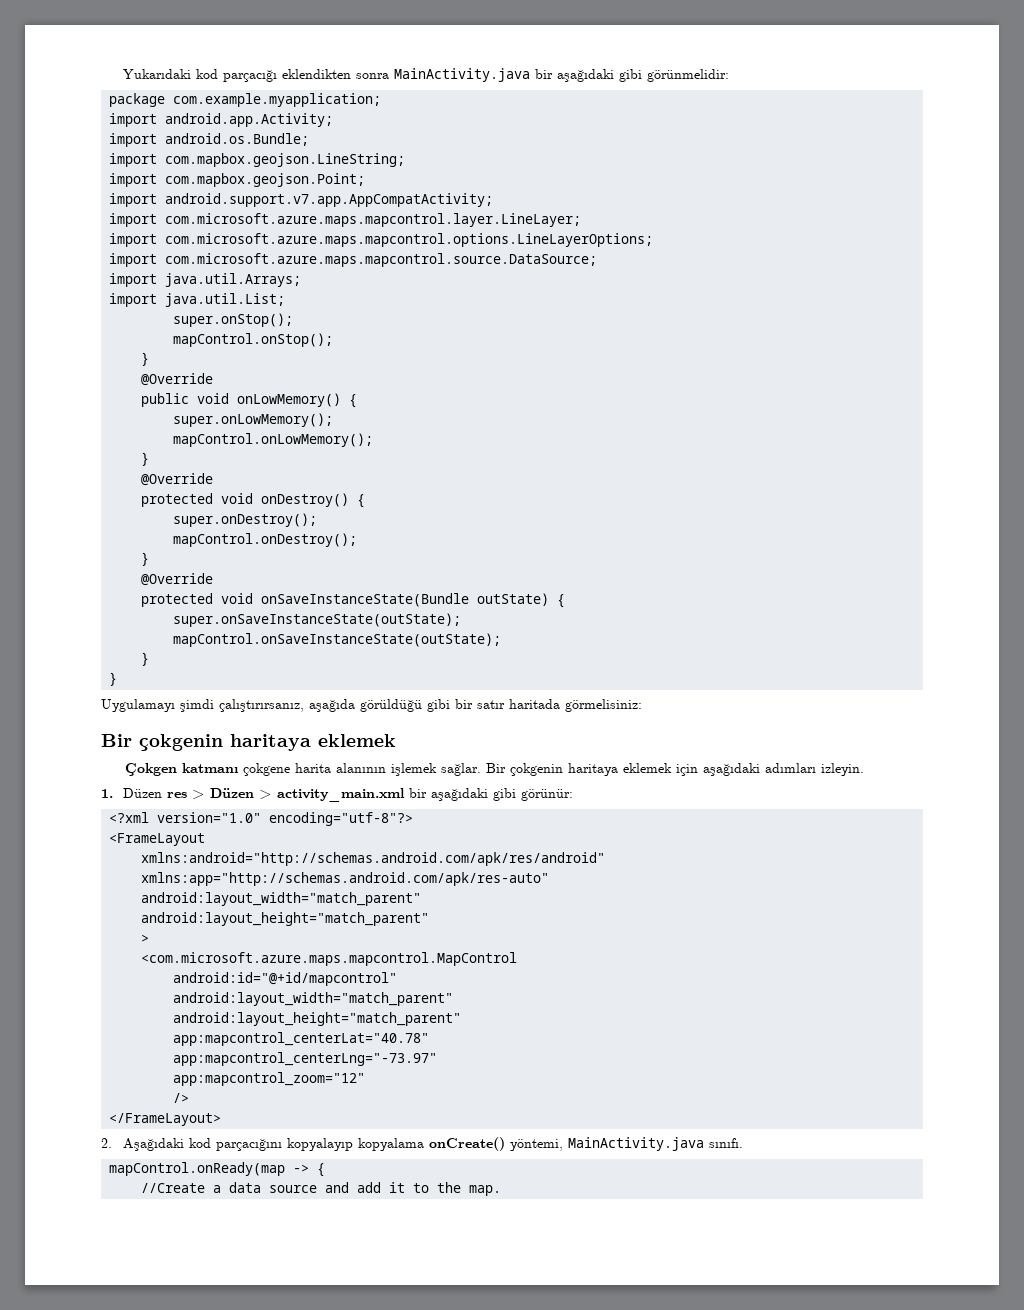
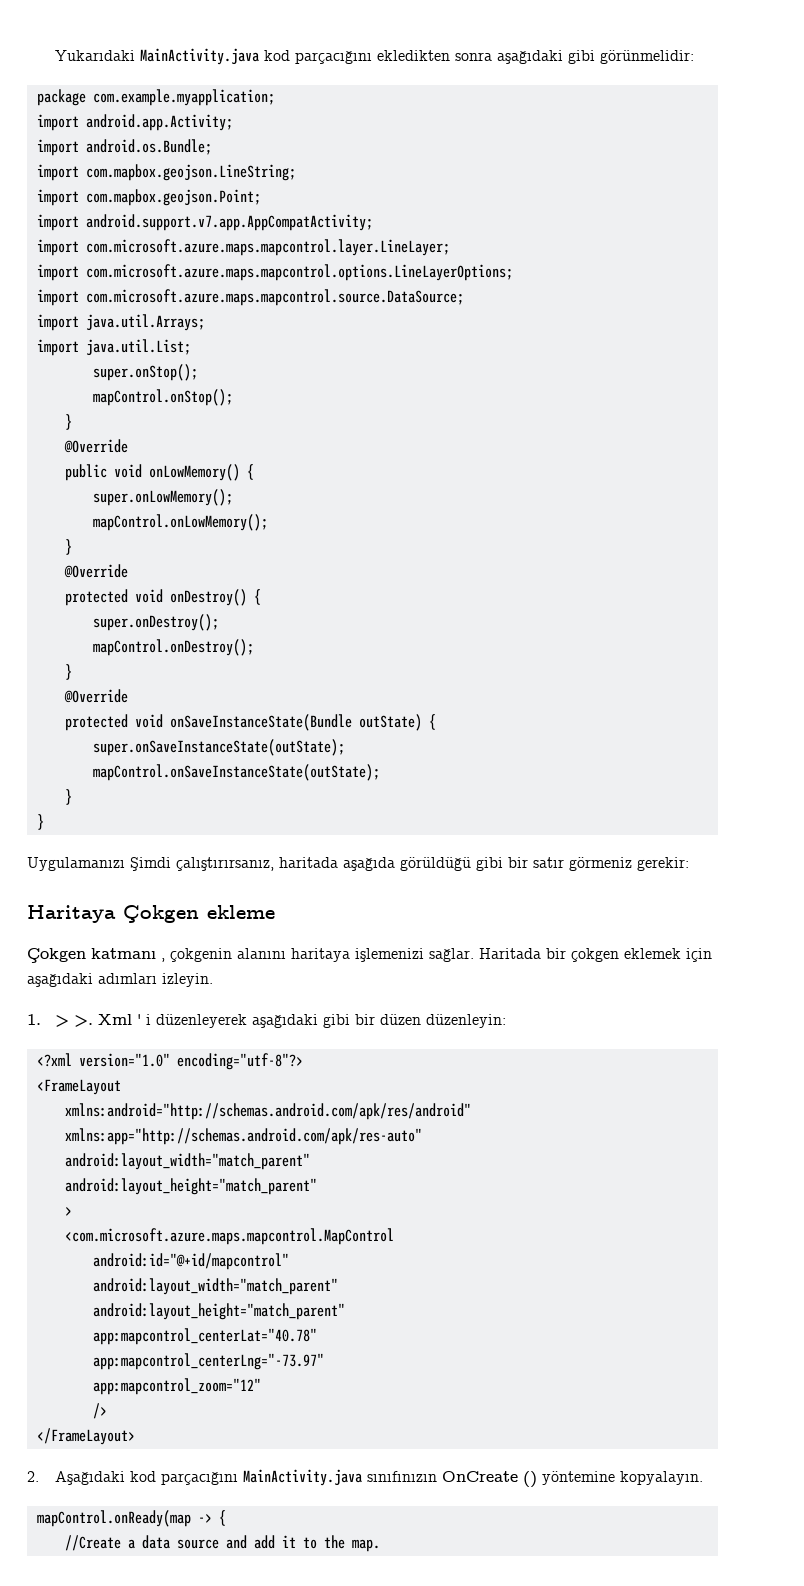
[196,68,554,82] kod parçacığı eklendikten sonra MainActivity.java bir -> [139,48,492,65] MainActivity.java kod parçacığını ekledikten sonra
[101,699,304,712] Uygulamayı şimdi çalıştırırsanız, -> [27,857,338,871] Uygulamanızı Şimdi çalıştırırsanız, haritada
[509,699,642,712] [101,734,396,751] [125,763,619,776] haritada görmelisiniz: // Bir çokgenin haritaya eklemek // Çokgen katmanı çokgene harita alanının işlemek sağlar. Bir çokgenin haritaya -> [569,857,689,871] [27,905,275,923] [27,948,619,963] görmeniz gerekir: // Haritaya Çokgen ekleme // Çokgen katmanı , çokgenin alanını haritaya işlemenizi sağlar. Haritada bir çokgen
[123,788,574,802] Düzen res > Düzen > activity_main.xml bir aşağıdaki gibi görünür: -> [54,1014,506,1028] > >. Xml ' i düzenleyerek aşağıdaki gibi bir düzen düzenleyin:
[287,1137,744,1151] kopyalayıp kopyalama onCreate() yöntemi, MainActivity.java sınıfı. -> [242,1469,703,1488] MainActivity.java sınıfınızın OnCreate () yöntemine kopyalayın.

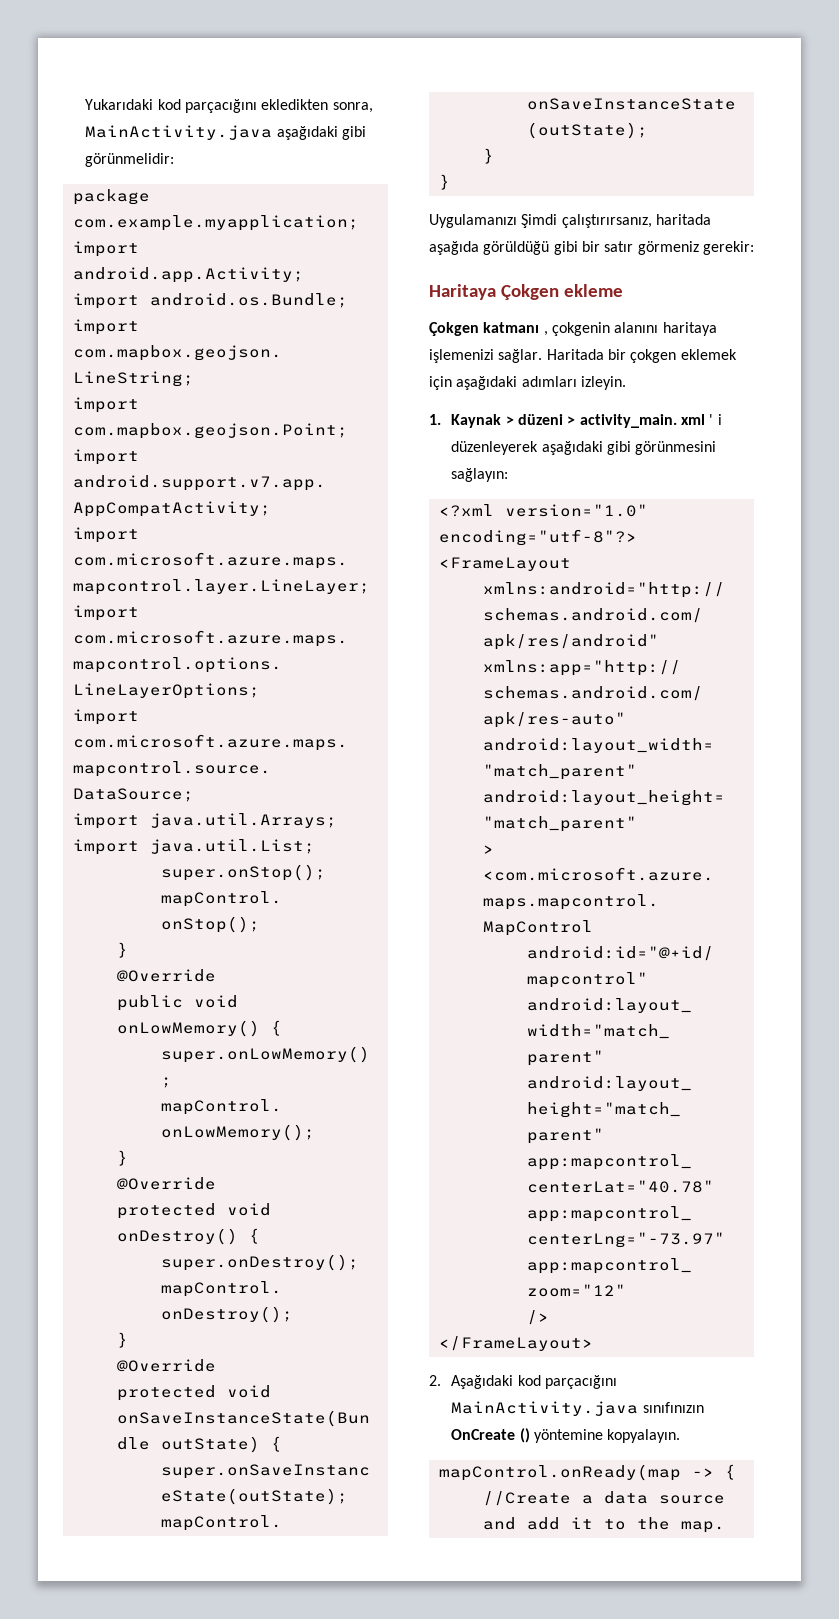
[139,48,259,65] MainActivity.java -> (154, 104) none
[454,52,492,61] sonra -> [332,102,373,113] [85,125,273,140] sonra, MainActivity.java
[54,1014,132,1027] > >. Xml -> [451,414,706,428] Kaynak > düzeni > activity_main. xml
[354,1014,506,1028] bir düzen düzenleyin: -> [635,441,717,455] [451,468,509,482] görünmesini sağlayın:

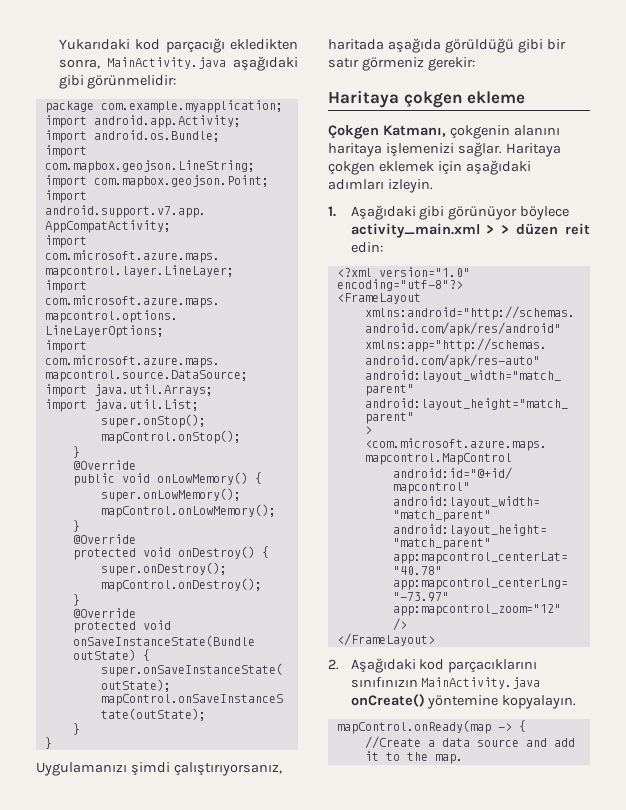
[185,99,258,113] parçacığını -> [165,38,225,53] parçacığı
[521,214,652,228] Şimdi çalıştırırsanız, -> [130,762,282,776] şimdi çalıştırıyorsanız,
[500,284,559,300] Çokgen -> [403,91,463,108] çokgen
[483,322,548,336] katmanı , -> [382,125,446,137] Katmanı,
[546,349,626,360] Haritada bir -> [505,143,561,157] Haritaya
[451,414,722,428] [451,441,717,455] [451,468,509,482] Kaynak > düzeni > activity_main. xml ' i düzenleyerek aşağıdaki gibi görünmesini sağlayın: -> [350,205,570,220] [350,223,590,238] [350,242,383,253] Aşağıdaki gibi görünüyor böylece activity_main.xml > > düzen reit edin:
[545,1375,618,1389] [451,1401,704,1416] [451,1428,530,1443] parçacığını MainActivity.java sınıfınızın OnCreate () -> [448,659,538,673] [350,677,541,689] [350,694,425,707] parçacıklarını sınıfınızın MainActivity.java onCreate()

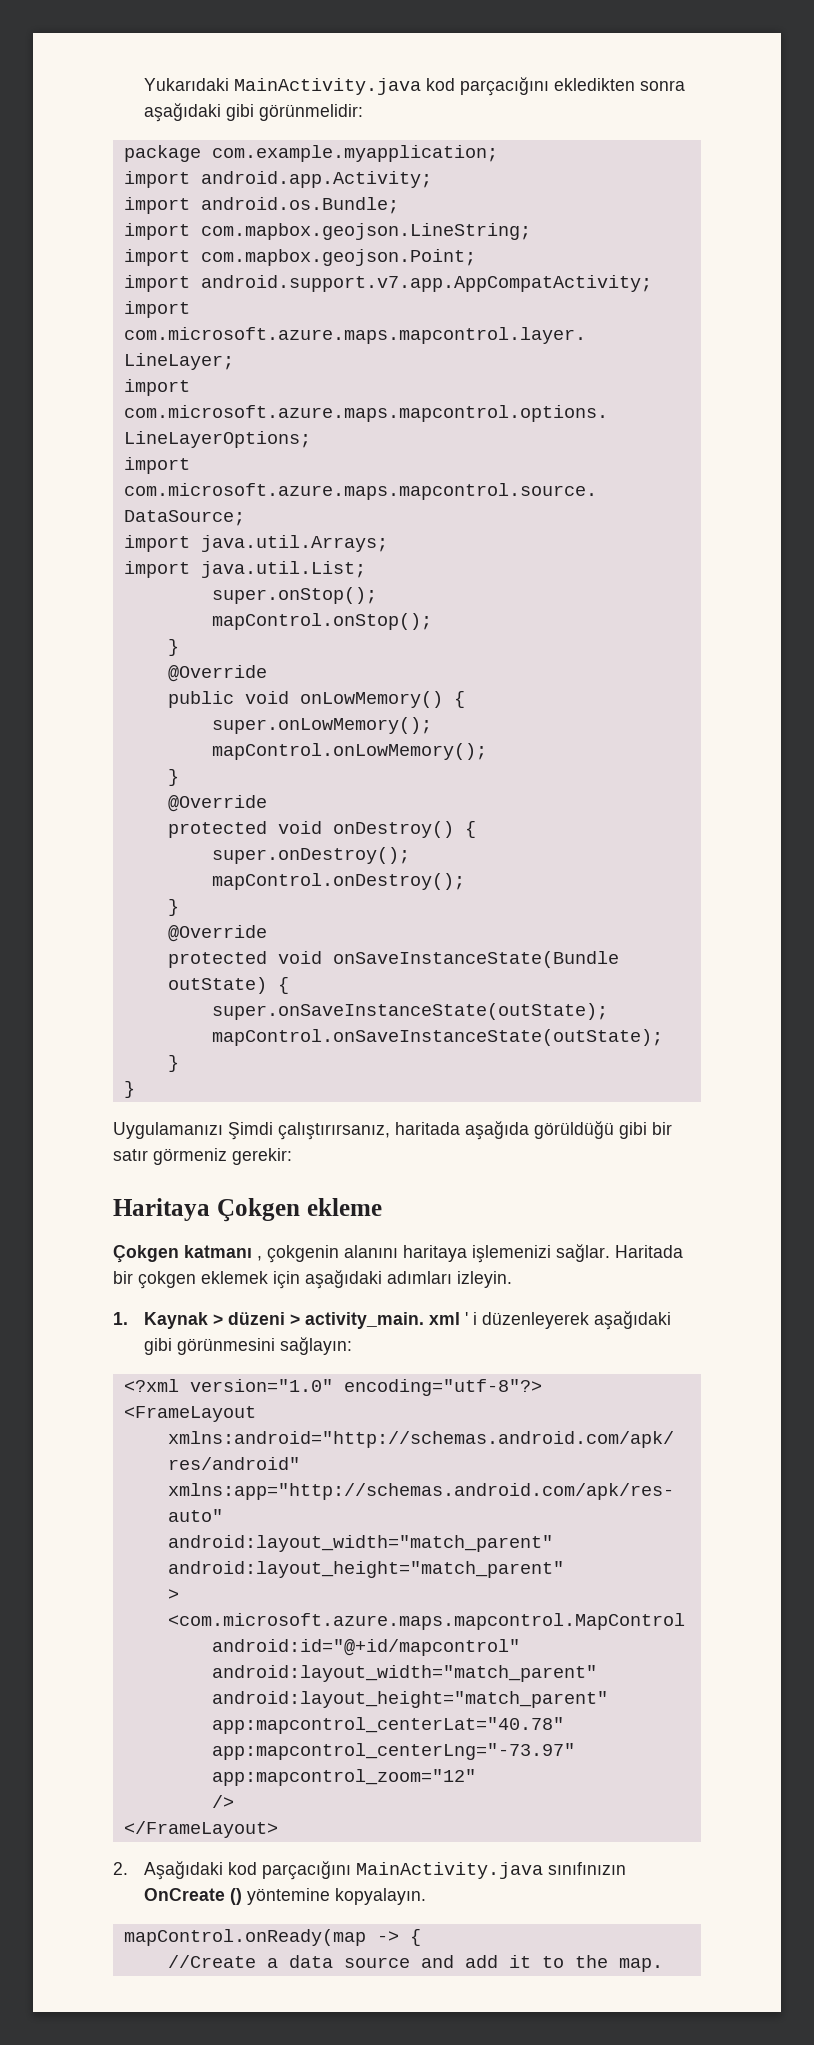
[135,38,298,53] [58,57,226,69] kod parçacığı ekledikten sonra, MainActivity.java -> [233,77,685,96] MainActivity.java kod parçacığını ekledikten sonra
[130,762,282,776] şimdi çalıştırıyorsanız, -> [228,1122,390,1140] Şimdi çalıştırırsanız,
[403,91,463,108] çokgen -> [216,1198,300,1222] Çokgen
[382,125,446,137] Katmanı, -> [184,1245,262,1261] katmanı ,
[505,143,561,157] Haritaya -> [615,1245,683,1258] [113,1271,133,1284] Haritada bir
[350,205,570,220] [350,223,590,238] [350,242,383,253] Aşağıdaki gibi görünüyor böylece activity_main.xml > > düzen reit edin: -> [143,1311,671,1330] [143,1337,352,1355] Kaynak > düzeni > activity_main. xml ' i düzenleyerek aşağıdaki gibi görünmesini sağlayın:
[448,659,538,673] [350,677,541,689] [350,694,425,707] parçacıklarını sınıfınızın MainActivity.java onCreate() -> [261,1861,626,1880] [143,1888,242,1905] parçacığını MainActivity.java sınıfınızın OnCreate ()

